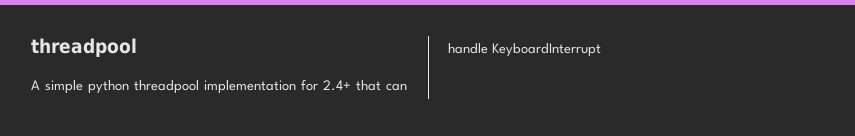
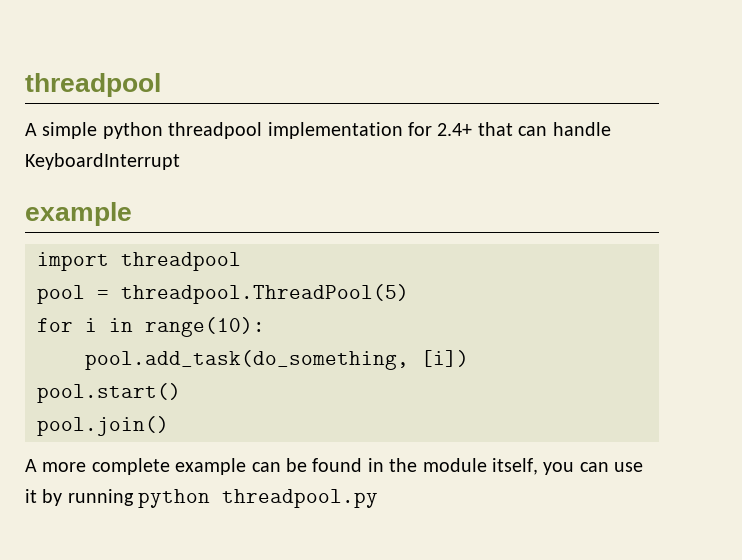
(601, 50) none -> [25,202,132,226] [37,252,241,271] [37,284,409,304] [37,317,265,337] [85,350,469,370] [37,383,181,403] [37,416,169,436] [25,458,644,475] [25,489,379,508] // example // import threadpool // pool = threadpool.ThreadPool(5) // for i in range(10): // pool.add_task(do_something, [i]) // pool.start() // pool.join() // A more complete example can be found in the module itself, you can use it by running python threadpool.py

